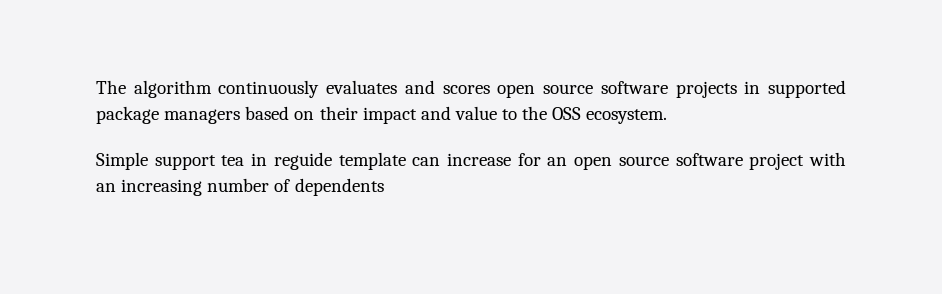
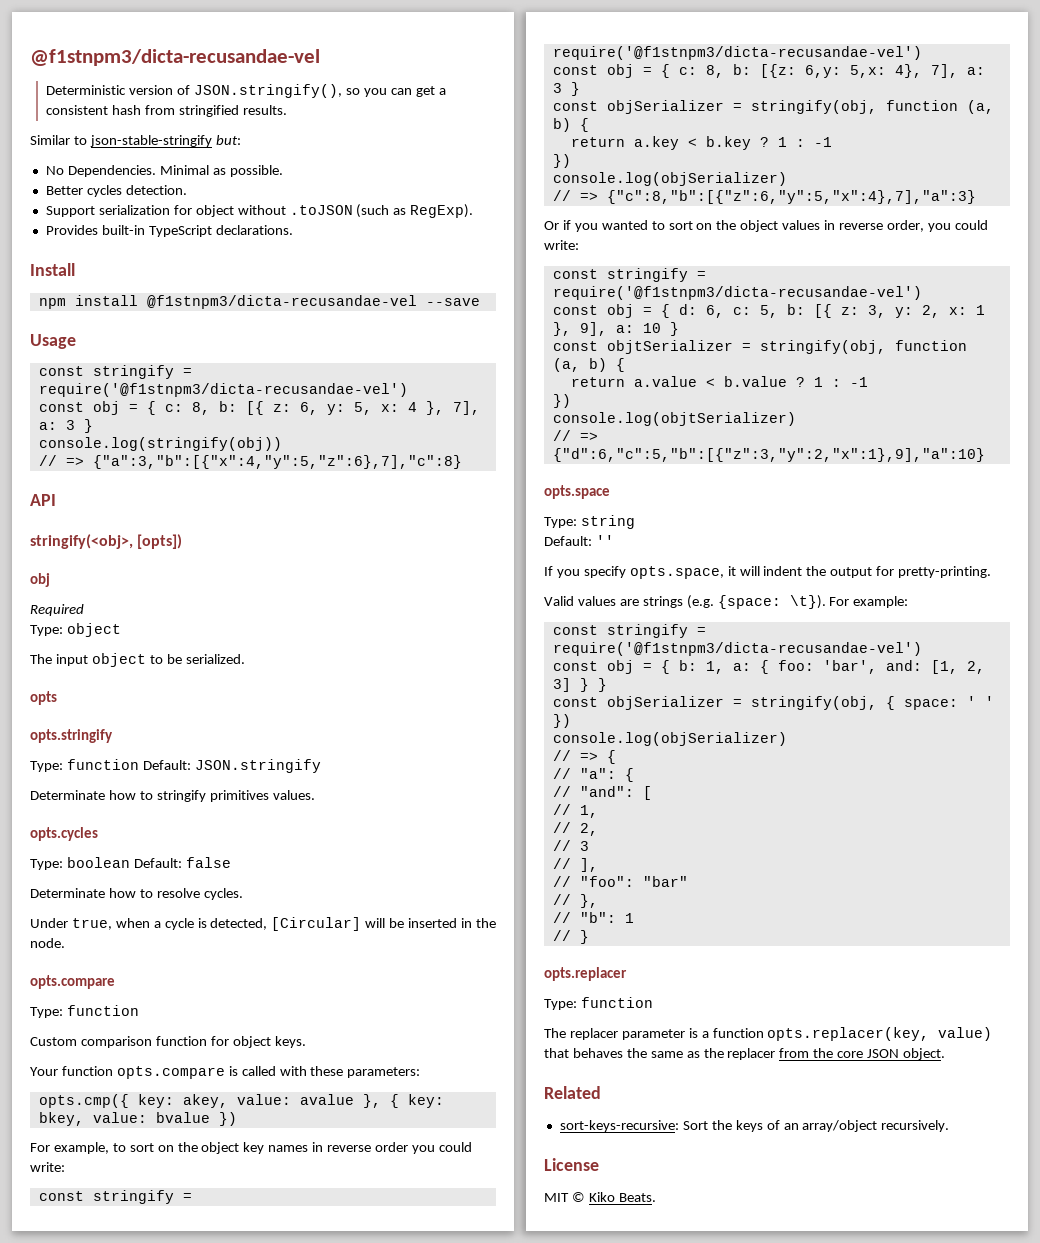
[96,80,847,98] [96,106,668,124] [96,152,846,170] [96,178,384,196] The algorithm continuously evaluates and scores open source software projects in supported package managers based on their impact and value to the OSS ecosystem. // Simple support tea in reguide template can increase for an open source software project with an increasing number of dependents -> [30,49,320,66] [46,84,446,98] [46,105,288,117] [30,135,241,147] [45,165,283,177] [45,185,187,197] [45,204,474,218] [45,225,293,237] [30,263,75,276] [38,295,480,309] [30,334,76,349] [38,365,192,379] [38,383,408,397] [38,401,480,415] [38,419,93,433] [38,437,282,451] [38,455,462,469] [30,494,56,506] [30,534,183,549] [30,573,50,587] [30,604,84,616] [30,623,121,637] [30,653,245,667] [30,691,57,705] [30,729,113,743] [30,759,321,773] [30,790,315,802] [30,827,98,841] [30,857,231,870] [30,888,243,900] [30,917,496,931] [30,938,65,948] [30,975,115,989] [30,1005,139,1018] [30,1036,306,1048] [30,1066,421,1079] [38,1094,444,1108] [38,1112,237,1126] [30,1142,472,1154] [30,1162,65,1172] [38,1190,192,1204] [552,46,922,60] [552,64,985,78] [552,82,580,96] [552,100,994,114] [552,118,589,132] [570,136,832,150] [552,154,571,168] [552,172,787,186] [552,190,976,204] [544,220,988,232] [544,240,579,250] [552,268,706,282] [552,286,922,300] [552,304,985,318] [552,322,679,336] [552,340,967,354] [552,358,625,372] [570,376,868,387] [552,394,571,408] [552,412,796,426] [552,430,598,441] [552,448,985,462] [544,485,610,499] [544,515,635,529] [544,535,614,546] [544,566,992,579] [544,595,909,609] [552,624,706,638] [552,642,922,656] [552,660,985,674] [552,678,607,692] [552,696,994,710] [552,714,571,728] [552,732,787,746] [552,750,616,764] [552,768,634,782] [552,786,652,800] [552,804,598,818] [552,822,598,836] [552,840,589,851] [552,858,598,872] [552,876,688,887] [552,894,598,908] [552,912,634,923] [552,930,589,944] [544,967,627,981] [544,997,653,1010] [544,1027,993,1041] [544,1048,946,1060] [544,1086,601,1099] [559,1120,950,1132] [544,1158,599,1171] [544,1192,656,1202] @f1stnpm3/dicta-recusandae-vel // Deterministic version of JSON.stringify(), so you can get a consistent hash from stringified results. // Similar to json-stable-stringify but: // No Dependencies. Minimal as possible. // Better cycles detection. // Support serialization for object without .toJSON (such as RegExp). // Provides built-in TypeScript declarations. // Install // npm install @f1stnpm3/dicta-recusandae-vel --save // Usage // const stringify = require('@f1stnpm3/dicta-recusandae-vel') // const obj = { c: 8, b: [{ z: 6, y: 5, x: 4 }, 7], a: 3 } // console.log(stringify(obj)) // // => {"a":3,"b":[{"x":4,"y":5,"z":6},7],"c":8} // API // stringify(<obj>, [opts]) // obj // Required // Type: object // The input object to be serialized. // opts // opts.stringify // Type: function Default: JSON.stringify // Determinate how to stringify primitives values. // opts.cycles // Type: boolean Default: false // Determinate how to resolve cycles. // Under true, when a cycle is detected, [Circular] will be inserted in the node. // opts.compare // Type: function // Custom comparison function for object keys. // Your function opts.compare is called with these parameters: // opts.cmp({ key: akey, value: avalue }, { key: bkey, value: bvalue }) // For example, to sort on the object key names in reverse order you could write: // const stringify = require('@f1stnpm3/dicta-recusandae-vel') // const obj = { c: 8, b: [{z: 6,y: 5,x: 4}, 7], a: 3 } // const objSerializer = stringify(obj, function (a, b) { // return a.key < b.key ? 1 : -1 // }) // console.log(objSerializer) // // => {"c":8,"b":[{"z":6,"y":5,"x":4},7],"a":3} // Or if you wanted to sort on the object values in reverse order, you could write: // const stringify = require('@f1stnpm3/dicta-recusandae-vel') // const obj = { d: 6, c: 5, b: [{ z: 3, y: 2, x: 1 }, 9], a: 10 } // const objtSerializer = stringify(obj, function (a, b) { // return a.value < b.value ? 1 : -1 // }) // console.log(objtSerializer) // // => {"d":6,"c":5,"b":[{"z":3,"y":2,"x":1},9],"a":10} // opts.space // Type: string // Default: '' // If you specify opts.space, it will indent the output for pretty-printing. // Valid values are strings (e.g. {space: \t}). For example: // const stringify = require('@f1stnpm3/dicta-recusandae-vel') // const obj = { b: 1, a: { foo: 'bar', and: [1, 2, 3] } } // const objSerializer = stringify(obj, { space: ' ' }) // console.log(objSerializer) // // => { // // "a": { // // "and": [ // // 1, // // 2, // // 3 // // ], // // "foo": "bar" // // }, // // "b": 1 // // } // opts.replacer // Type: function // The replacer parameter is a function opts.replacer(key, value) that behaves the same as the replacer from the core JSON object. // Related // sort-keys-recursive: Sort the keys of an array/object recursively. // License // MIT © Kiko Beats.

